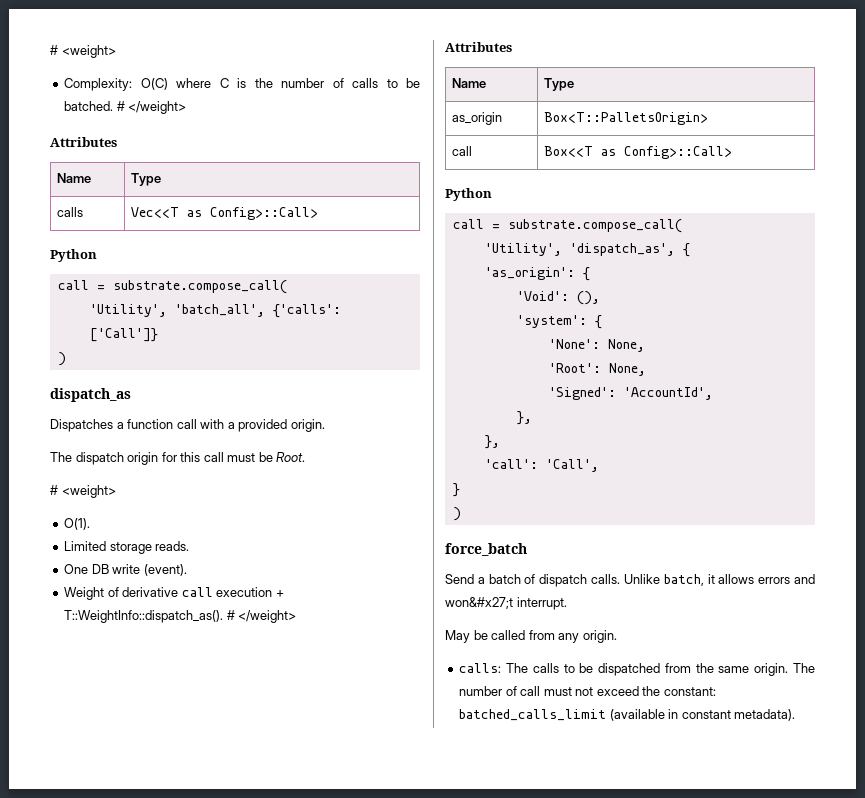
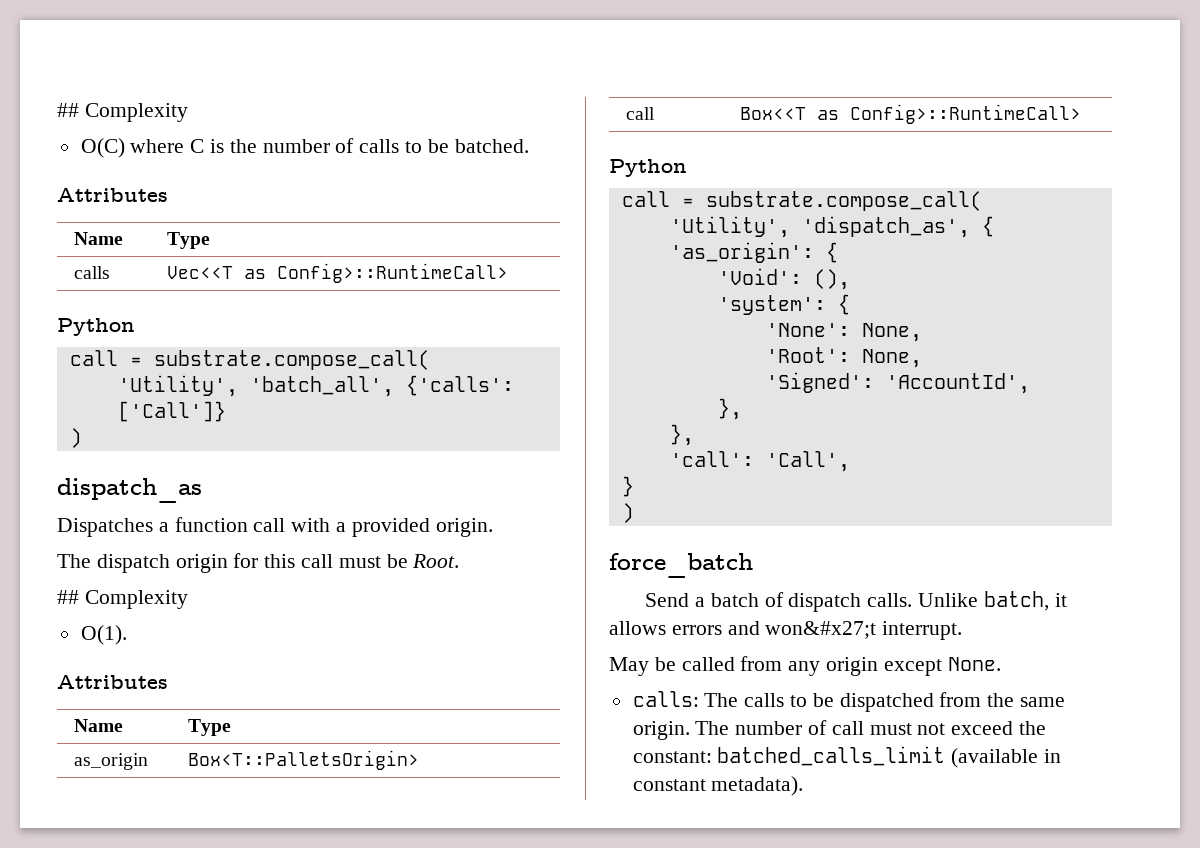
[50,45,116,58] [64,78,133,91] # <weight> // Complexity: -> [57,103,188,122] ## Complexity //
[116,101,187,114] # </weight> -> (529, 146) none
[210,207,319,220] Config>::Call> -> [277,263,509,283] Config>::RuntimeCall>
[50,485,116,498] # <weight> -> [57,590,188,609] ## Complexity
[64,541,190,554] [64,564,187,576] [64,587,284,600] [64,610,297,623] // Limited storage reads. // One DB write (event). // Weight of derivative call execution + T::WeightInfo::dispatch_as(). # </weight> -> (127, 635) none
[624,146,733,159] Config>::Call> -> [850,104,1082,124] Config>::RuntimeCall>
[582,630,617,643] origin. -> [826,657,1001,676] origin except None.

